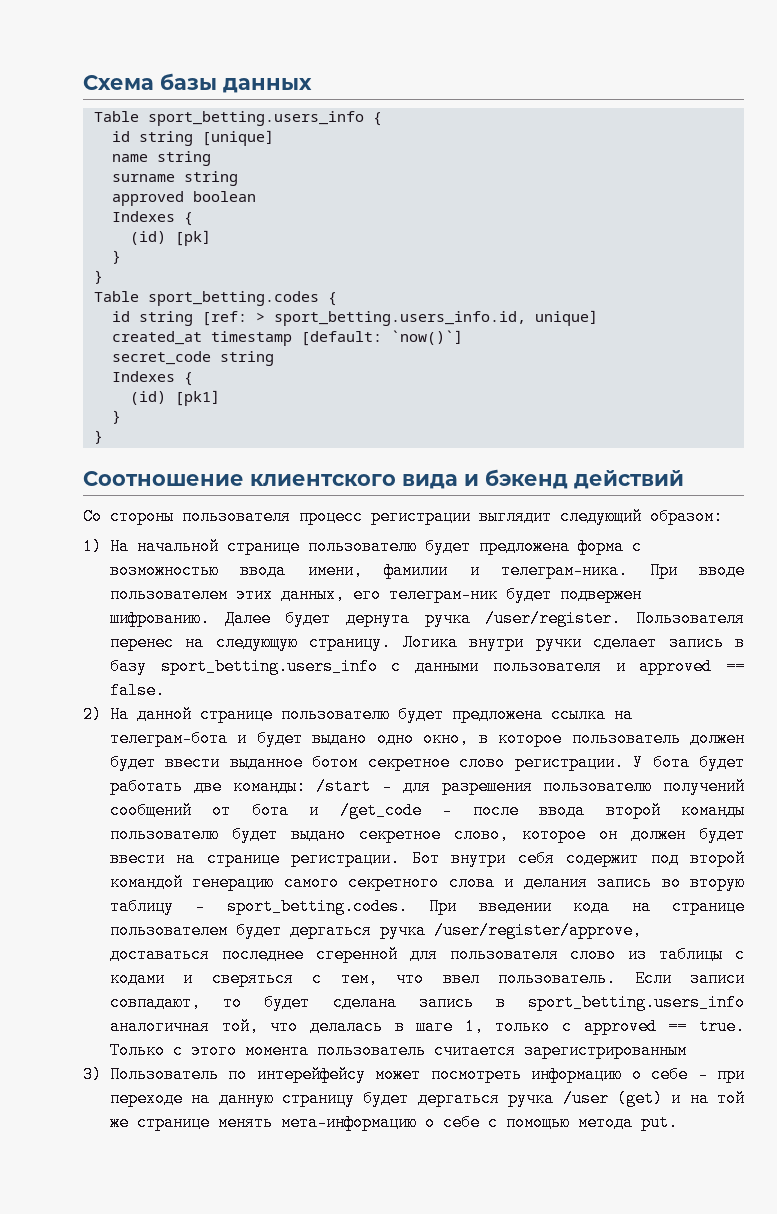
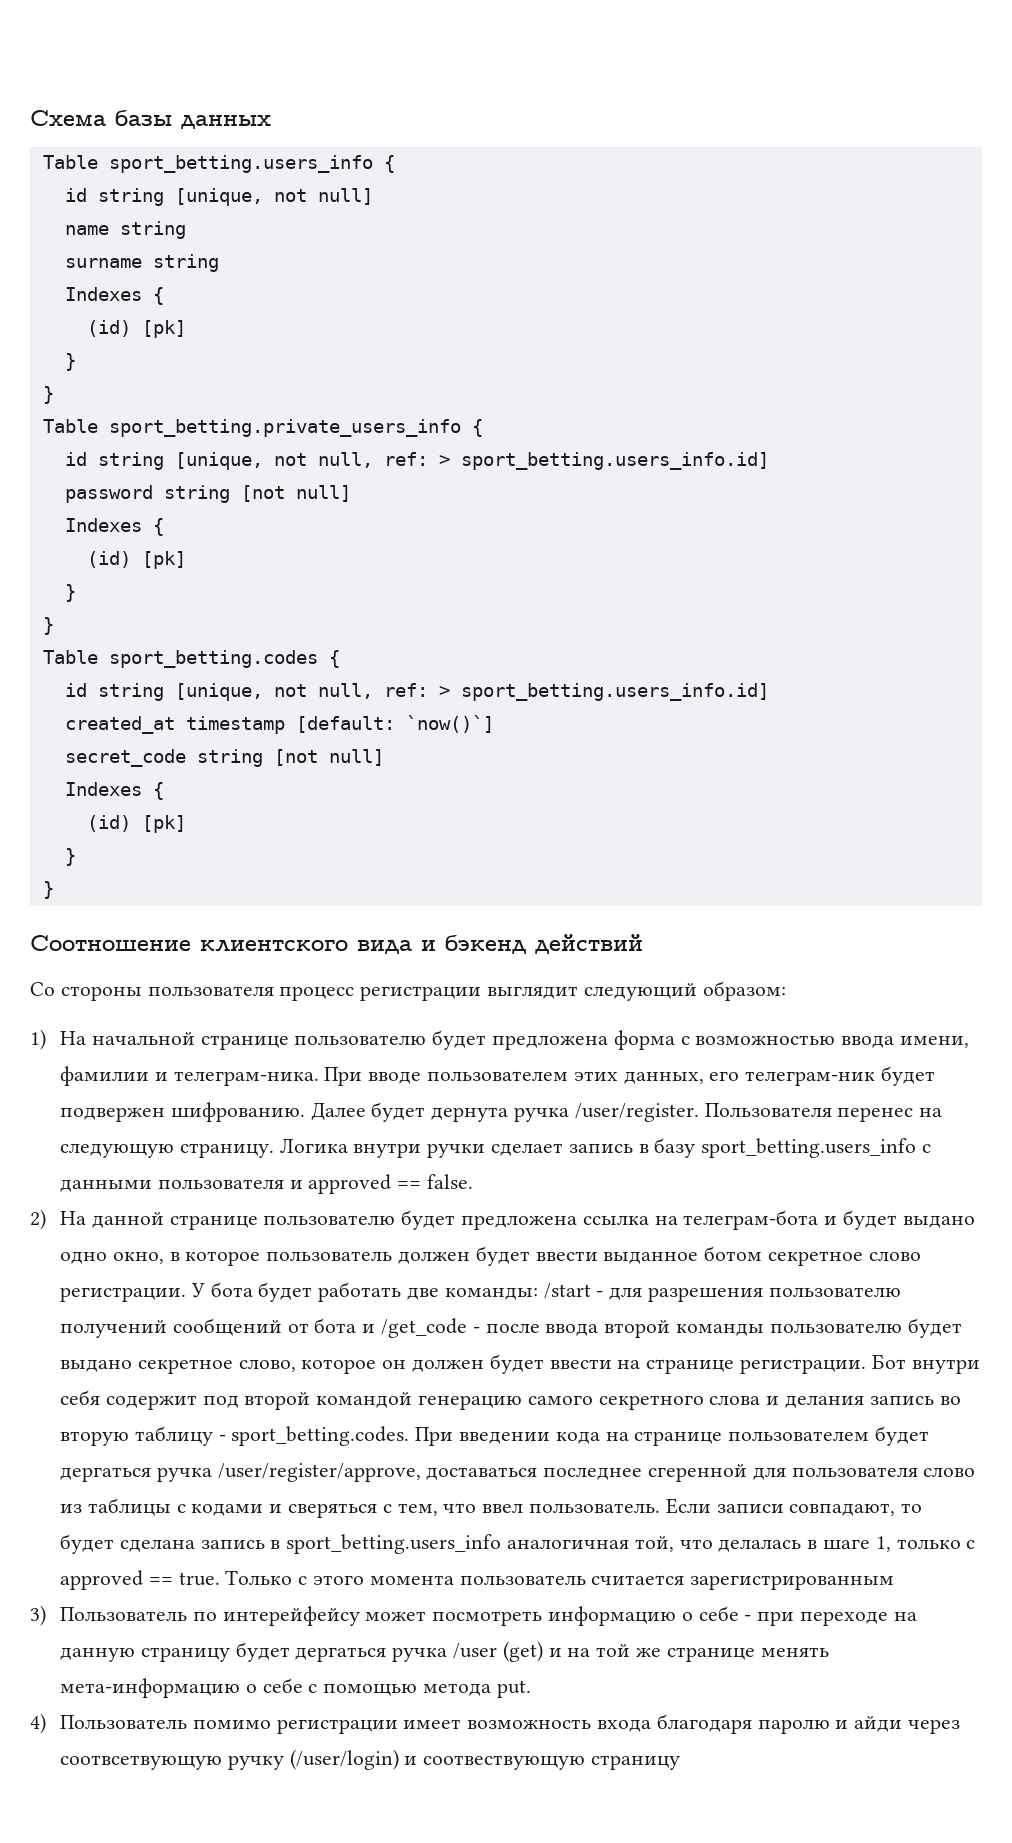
[201,130,274,146] [unique] -> [174,188,373,206] [unique, not null]
[111,191,256,206] approved boolean -> [64,287,164,305] [86,320,186,338] [64,353,76,371] [42,386,54,404] [42,419,483,437] [64,452,769,470] [64,485,351,503] Indexes { // (id) [pk] // } // } // Table sport_betting.private_users_info { // id string [unique, not null, ref: > sport_betting.users_info.id] // password string [not null]
[201,310,598,326] [ref: > sport_betting.users_info.id, unique] -> [174,683,769,701] [unique, not null, ref: > sport_betting.users_info.id]
[111,371,193,386] [129,390,220,406] // Indexes { // (id) [pk1] -> [273,749,384,766] [64,782,164,800] [86,815,186,833] [not null] // Indexes { // (id) [pk]
(678, 1122) none -> [30,1713,960,1734] [59,1749,680,1770] // 4) Пользователь помимо регистрации имеет возможность входа благодаря паролю и айди через соотвсетвующую ручку (/user/login) и соотвествующую страницу

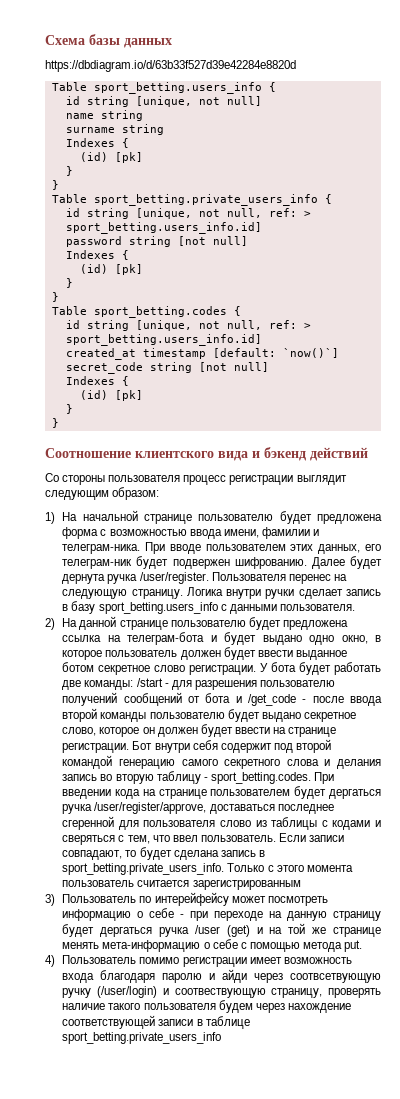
(271, 122) none -> [45,60,296,72] // https://dbdiagram.io/d/63b33f527d39e42284e8820d
[583,983,697,1001] следующий -> [45,490,109,500] следующим
[157,1174,473,1194] пользователя и approved == false. -> [279,604,355,611] пользователя.
[286,1534,976,1554] [59,1570,220,1590] sport_betting.users_info аналогичная той, что делалась в шаге 1, только с approved == true. -> [62,863,225,875] sport_betting.private_users_info.
[590,1755,680,1770] страницу -> [271,988,381,998] [62,1000,351,1013] [62,1015,250,1029] [62,1032,222,1044] страницу, проверять наличие такого пользователя будем через нахождение соответствующей записи в таблице sport_betting.private_users_info

